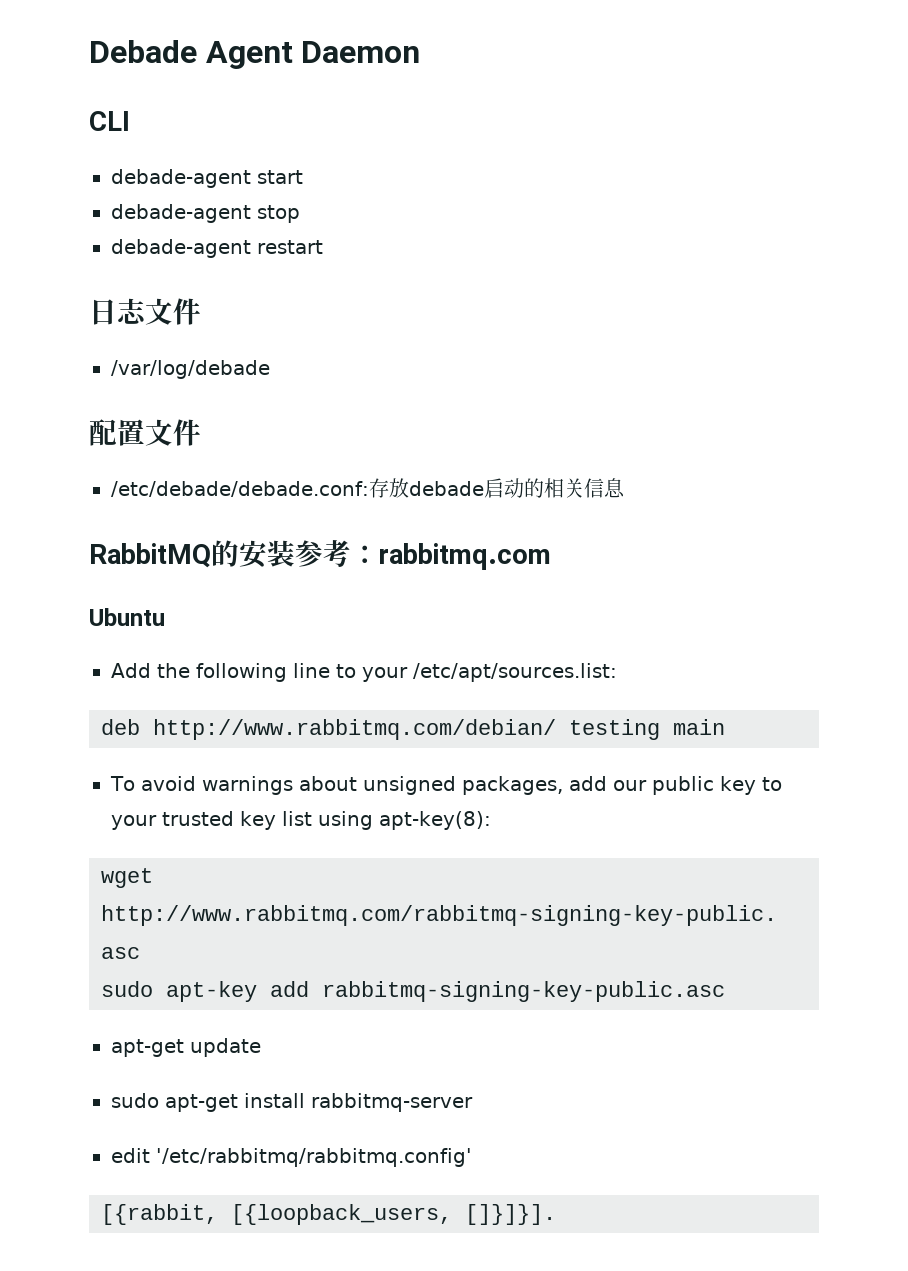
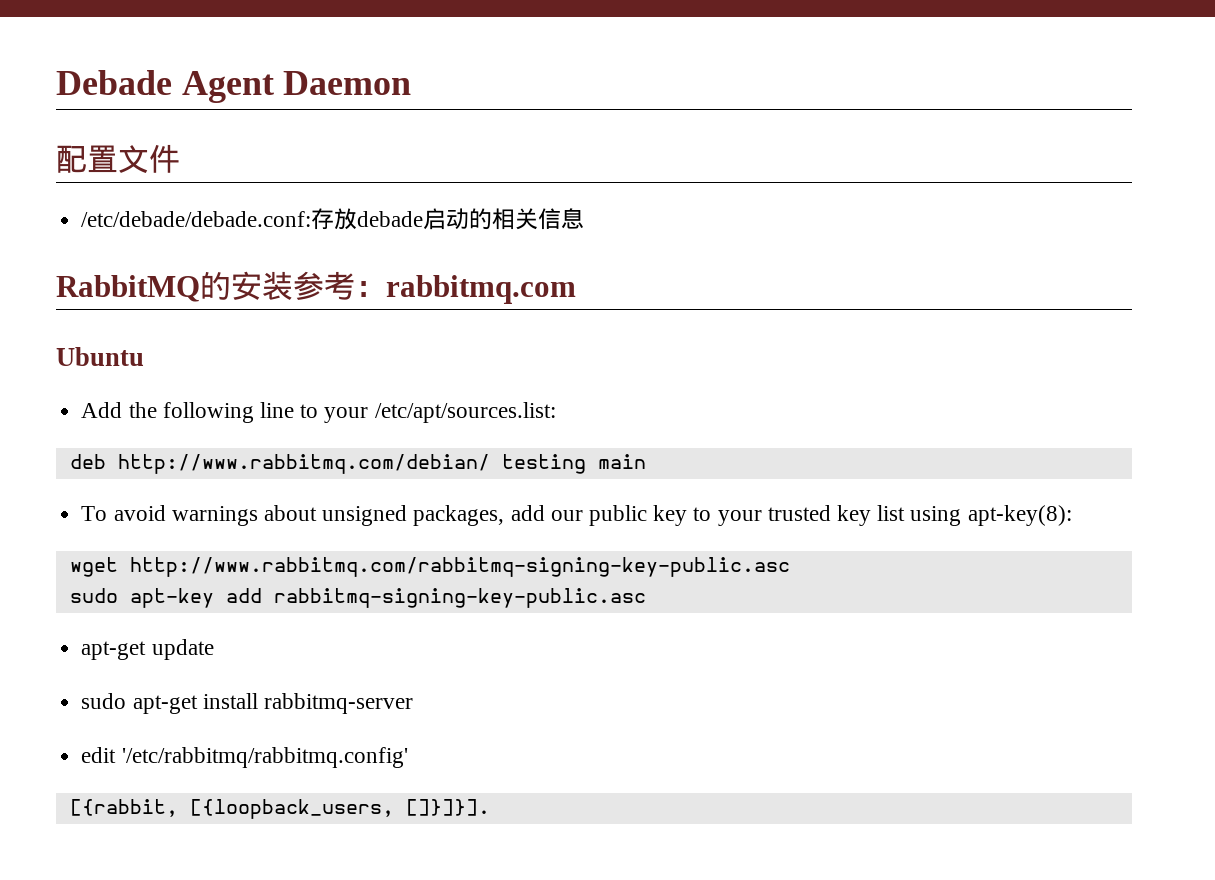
[89,111,130,131] [111,169,303,188] [111,204,300,223] [111,239,323,258] [89,298,201,325] [111,360,270,379] // CLI // debade-agent start // debade-agent stop // debade-agent restart // 日志文件 // /var/log/debade -> (412, 83) none

